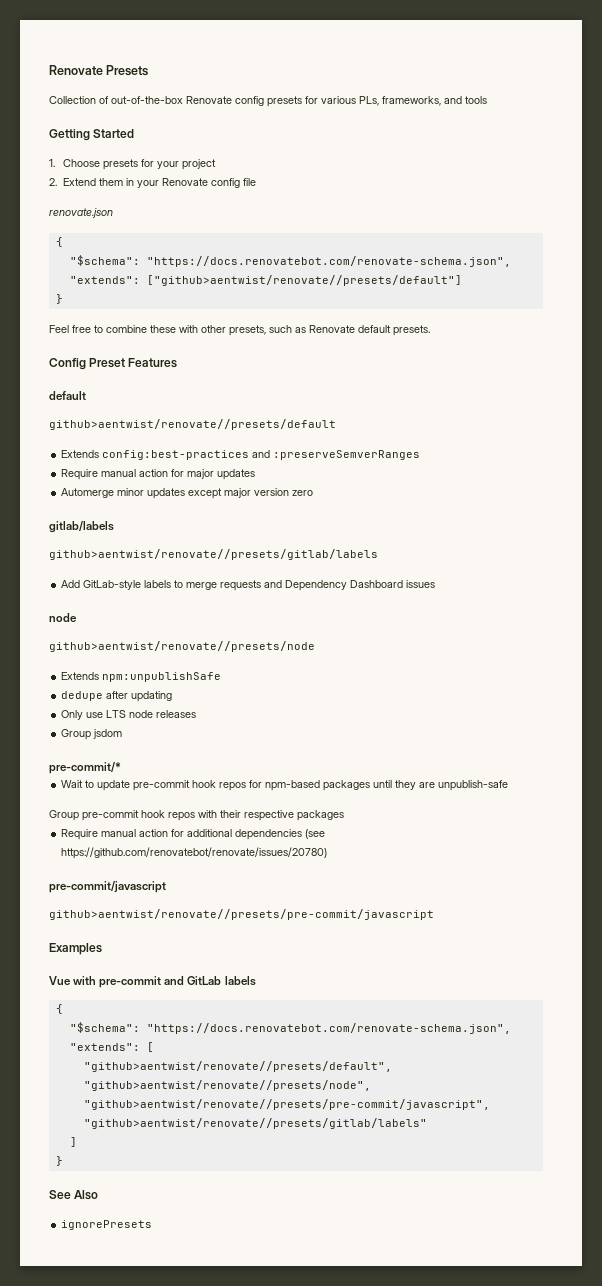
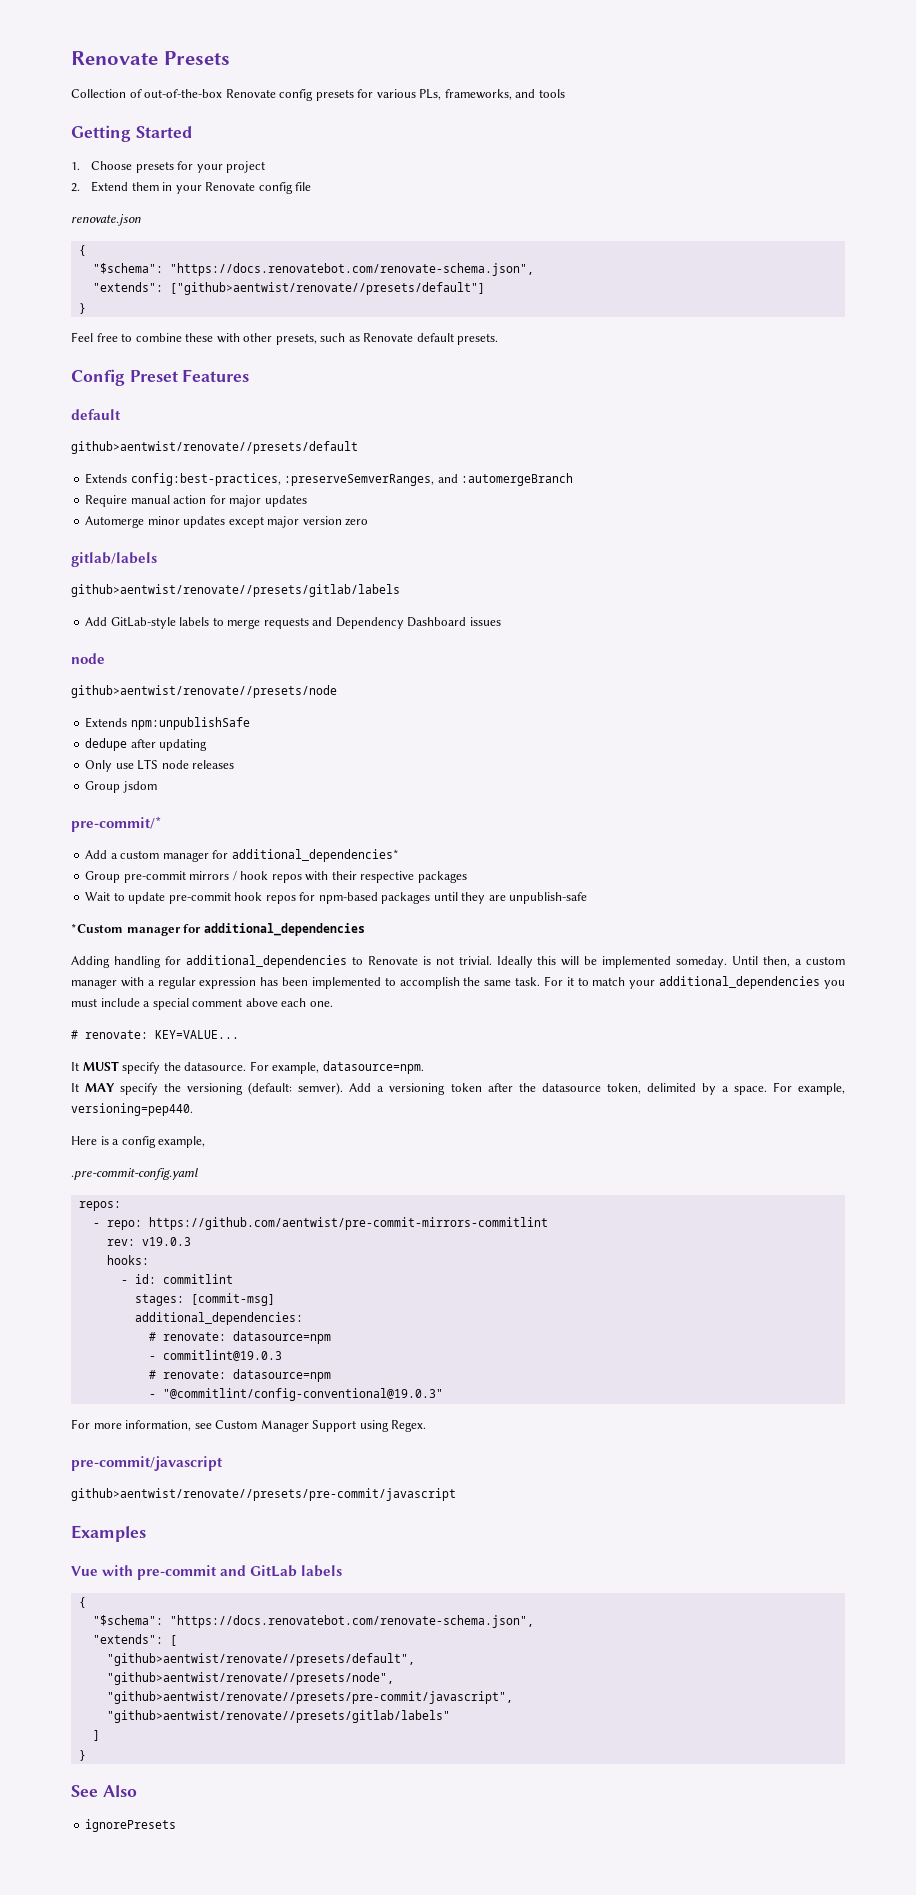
[102,450,421,460] config:best-practices and :preserveSemverRanges -> [130,473,574,486] config:best-practices, :preserveSemverRanges, and :automergeBranch
(121, 768) none -> [85,849,399,862] [85,871,467,883] // Add a custom manager for additional_dependencies* // Group pre-commit mirrors / hook repos with their respective packages
[49,810,344,821] [61,829,326,840] [61,847,328,859] Group pre-commit hook repos with their respective packages // Require manual action for additional dependencies (see https://github.com/renovatebot/renovate/issues/20780) -> [71,923,365,936] [71,955,846,968] [71,976,846,989] [71,998,333,1010] [71,1030,239,1039] [71,1061,424,1074] [71,1082,845,1095] [71,1103,193,1116] [71,1136,206,1148] [71,1168,198,1180] [78,1201,121,1211] [92,1217,548,1230] [106,1237,191,1246] [106,1255,149,1265] [120,1274,233,1284] [134,1293,275,1306] [134,1312,303,1325] [148,1331,331,1344] [148,1350,282,1361] [148,1369,331,1382] [148,1388,443,1401] [71,1419,427,1432] *Custom manager for additional_dependencies // Adding handling for additional_dependencies to Renovate is not trivial. Ideally this will be implemented someday. Until then, a custom manager with a regular expression has been implemented to accomplish the same task. For it to match your additional_dependencies you must include a special comment above each one. // # renovate: KEY=VALUE... // It MUST specify the datasource. For example, datasource=npm. // It MAY specify the versioning (default: semver). Add a versioning token after the datasource token, delimited by a space. For example, versioning=pep440. // Here is a config example, // .pre-commit-config.yaml // repos: // - repo: https://github.com/aentwist/pre-commit-mirrors-commitlint // rev: v19.0.3 // hooks: // - id: commitlint // stages: [commit-msg] // additional_dependencies: // # renovate: datasource=npm // - commitlint@19.0.3 // # renovate: datasource=npm // - "@commitlint/config-conventional@19.0.3" // For more information, see Custom Manager Support using Regex.

